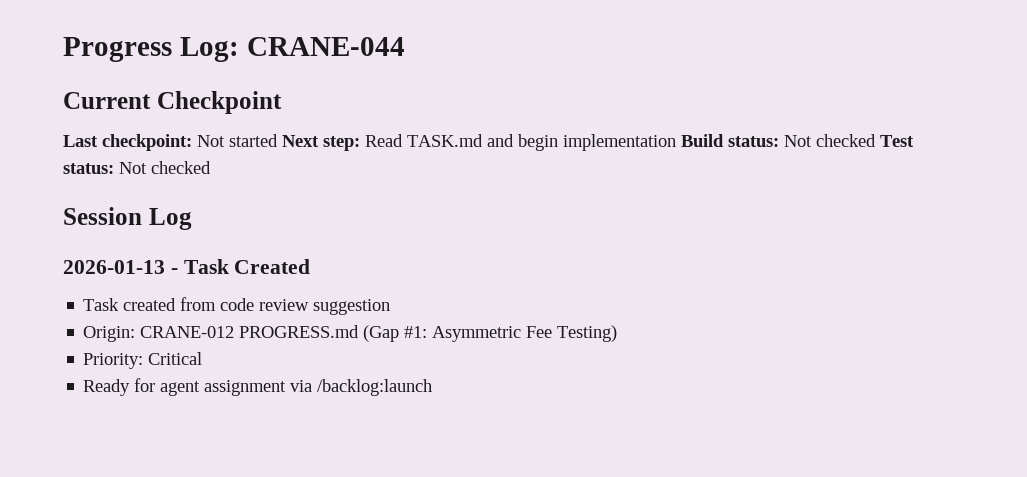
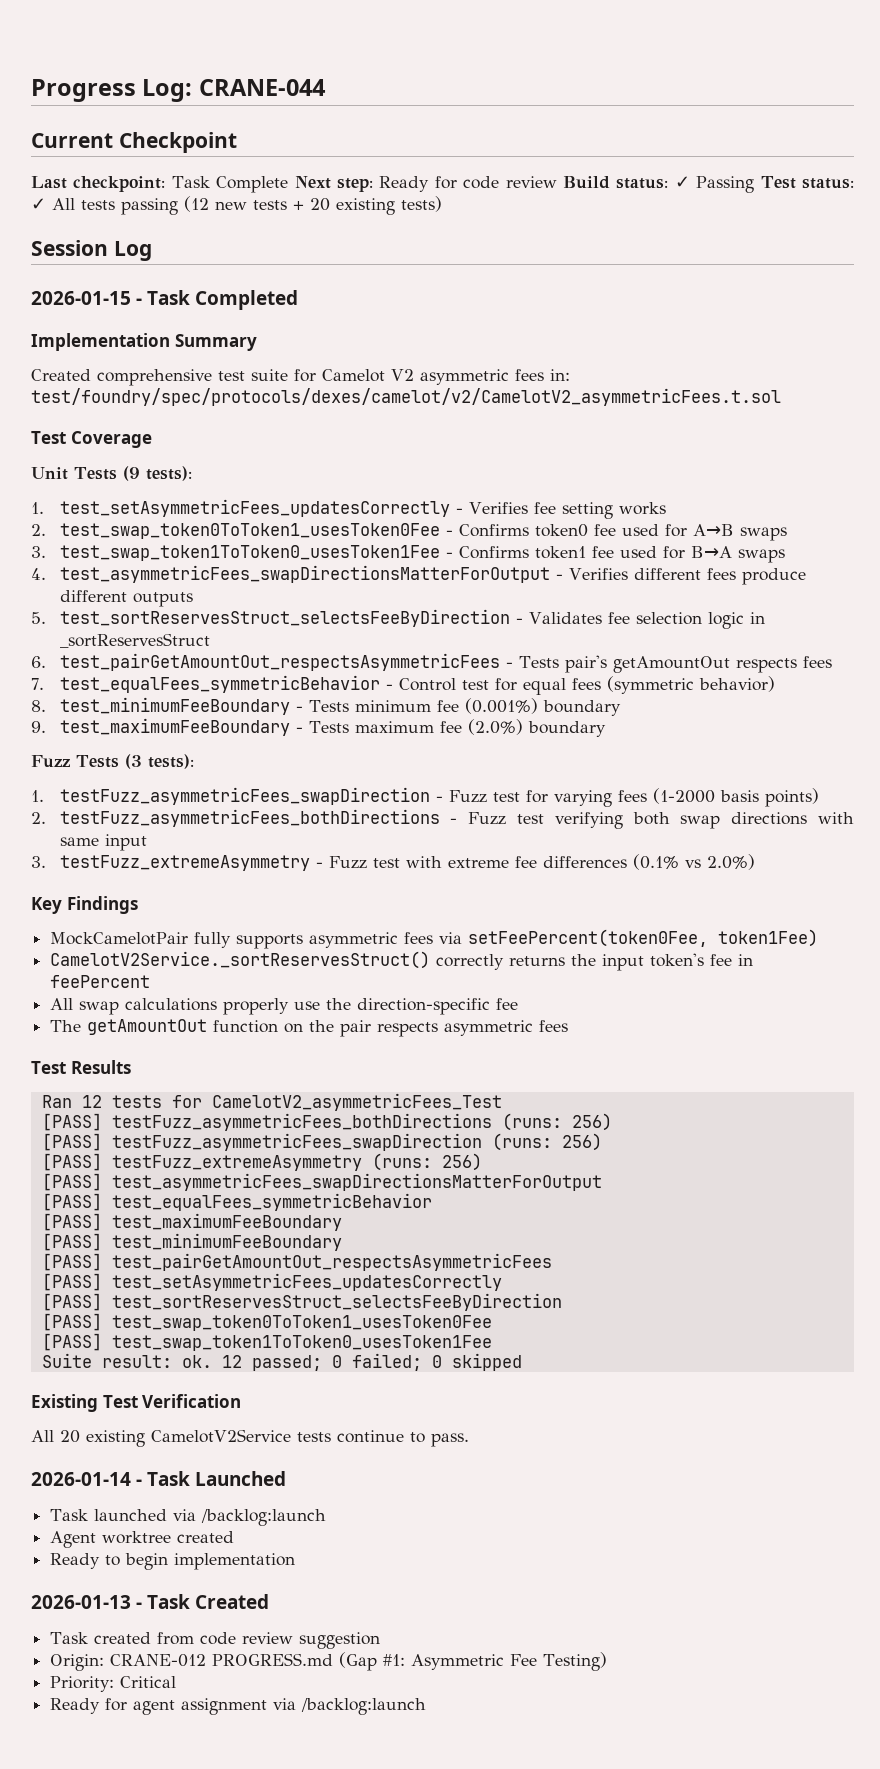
[197,134,914,151] [63,161,211,174] [63,207,192,230] Not started Next step: Read TASK.md and begin implementation Build status: Not checked Test status: Not checked // Session Log -> [171,176,854,193] [31,196,442,215] [31,240,152,261] [31,290,299,310] [31,333,257,351] [31,369,570,386] [31,388,781,406] [31,431,152,448] [31,466,192,481] [31,499,666,519] [31,523,787,541] [31,545,785,563] [31,565,806,585] [59,590,193,607] [31,609,765,629] [59,633,210,648] [31,653,832,673] [31,675,775,695] [31,697,621,716] [31,718,606,737] [31,754,194,769] [31,787,819,807] [31,809,854,829] [59,834,147,851] [31,854,755,871] [31,896,138,914] [50,929,819,949] [50,951,754,971] [50,975,151,988] [50,998,519,1015] [50,1019,569,1037] [31,1060,131,1074] [41,1093,502,1111] [41,1113,612,1131] [41,1133,602,1151] [41,1153,482,1171] [41,1173,602,1191] [41,1193,432,1211] [41,1213,342,1231] [41,1233,342,1251] [41,1253,552,1271] [41,1273,502,1291] [41,1293,562,1311] [41,1313,492,1331] [41,1333,492,1351] [41,1353,522,1371] [31,1394,242,1412] [31,1429,469,1447] [31,1471,287,1486] [50,1509,327,1526] [50,1531,235,1548] [50,1553,296,1570] Task Complete Next step: Ready for code review Build status: ✓ Passing Test status: ✓ All tests passing (12 new tests + 20 existing tests) // Session Log // 2026-01-15 - Task Completed // Implementation Summary // Created comprehensive test suite for Camelot V2 asymmetric fees in: test/foundry/spec/protocols/dexes/camelot/v2/CamelotV2_asymmetricFees.t.sol // Test Coverage // Unit Tests (9 tests): // 1. test_setAsymmetricFees_updatesCorrectly - Verifies fee setting works // 2. test_swap_token0ToToken1_usesToken0Fee - Confirms token0 fee used for A→B swaps // 3. test_swap_token1ToToken0_usesToken1Fee - Confirms token1 fee used for B→A swaps // 4. test_asymmetricFees_swapDirectionsMatterForOutput - Verifies different fees produce different outputs // 5. test_sortReservesStruct_selectsFeeByDirection - Validates fee selection logic in _sortReservesStruct // 6. test_pairGetAmountOut_respectsAsymmetricFees - Tests pair's getAmountOut respects fees // 7. test_equalFees_symmetricBehavior - Control test for equal fees (symmetric behavior) // 8. test_minimumFeeBoundary - Tests minimum fee (0.001%) boundary // 9. test_maximumFeeBoundary - Tests maximum fee (2.0%) boundary // Fuzz Tests (3 tests): // 1. testFuzz_asymmetricFees_swapDirection - Fuzz test for varying fees (1-2000 basis points) // 2. testFuzz_asymmetricFees_bothDirections - Fuzz test verifying both swap directions with same input // 3. testFuzz_extremeAsymmetry - Fuzz test with extreme fee differences (0.1% vs 2.0%) // Key Findings // MockCamelotPair fully supports asymmetric fees via setFeePercent(token0Fee, token1Fee) // CamelotV2Service._sortReservesStruct() correctly returns the input token's fee in feePercent // All swap calculations properly use the direction-specific fee // The getAmountOut function on the pair respects asymmetric fees // Test Results // Ran 12 tests for CamelotV2_asymmetricFees_Test // [PASS] testFuzz_asymmetricFees_bothDirections (runs: 256) // [PASS] testFuzz_asymmetricFees_swapDirection (runs: 256) // [PASS] testFuzz_extremeAsymmetry (runs: 256) // [PASS] test_asymmetricFees_swapDirectionsMatterForOutput // [PASS] test_equalFees_symmetricBehavior // [PASS] test_maximumFeeBoundary // [PASS] test_minimumFeeBoundary // [PASS] test_pairGetAmountOut_respectsAsymmetricFees // [PASS] test_setAsymmetricFees_updatesCorrectly // [PASS] test_sortReservesStruct_selectsFeeByDirection // [PASS] test_swap_token0ToToken1_usesToken0Fee // [PASS] test_swap_token1ToToken0_usesToken1Fee // Suite result: ok. 12 passed; 0 failed; 0 skipped // Existing Test Verification // All 20 existing CamelotV2Service tests continue to pass. // 2026-01-14 - Task Launched // Task launched via /backlog:launch // Agent worktree created // Ready to begin implementation

